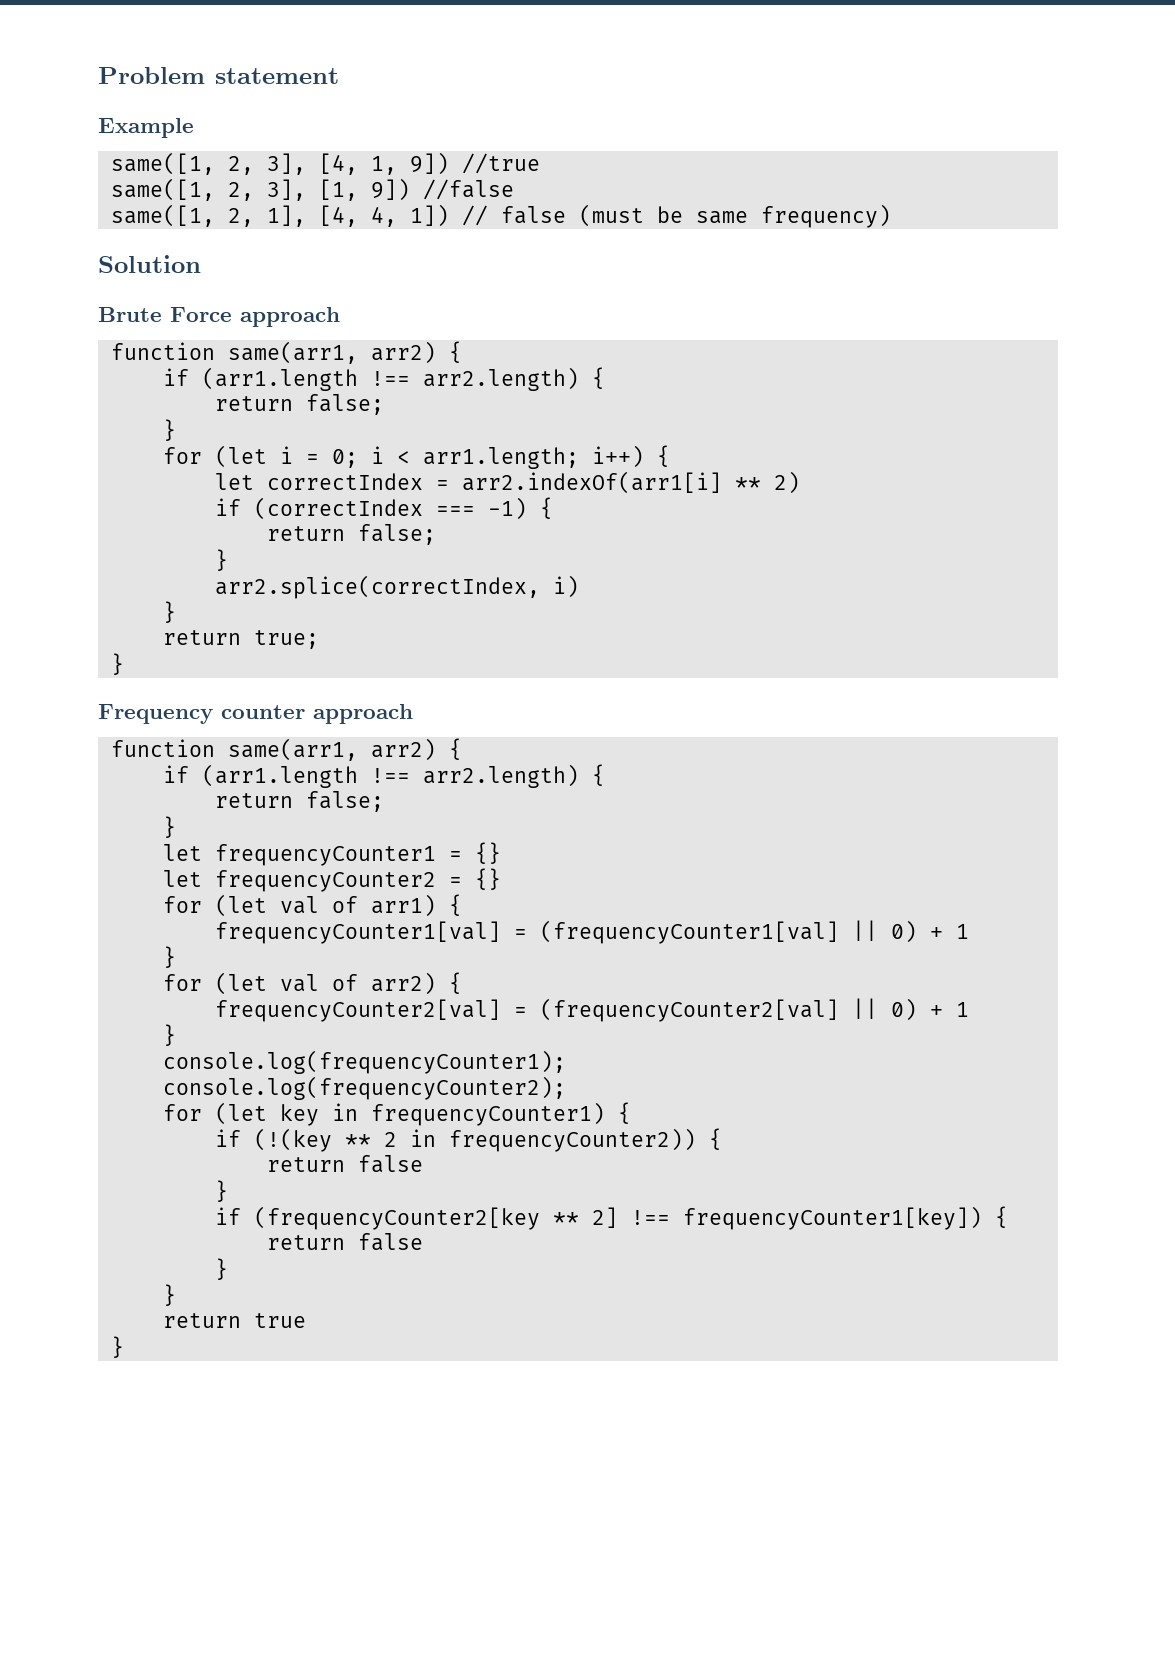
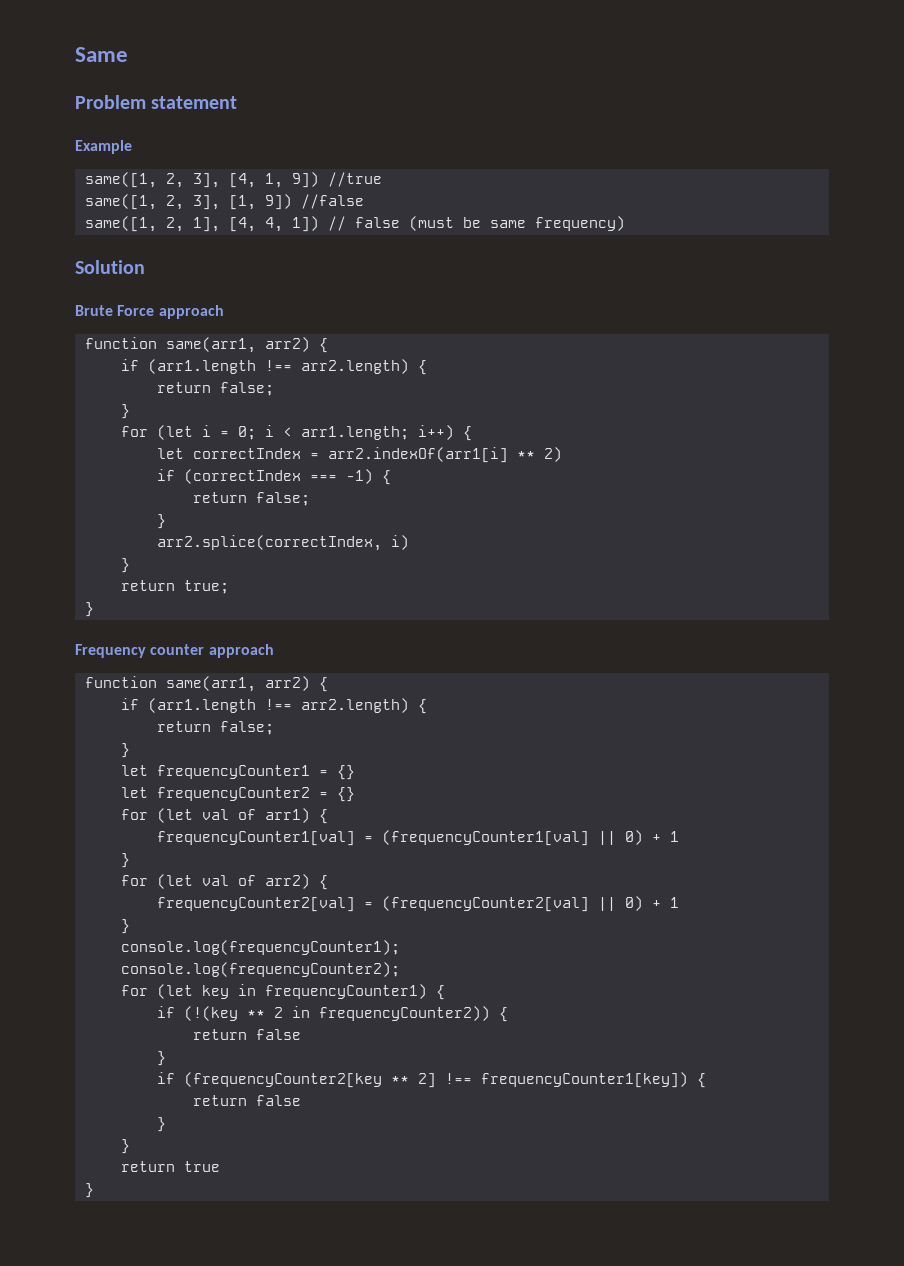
(98, 75) none -> [75,47,128,62] Same //

